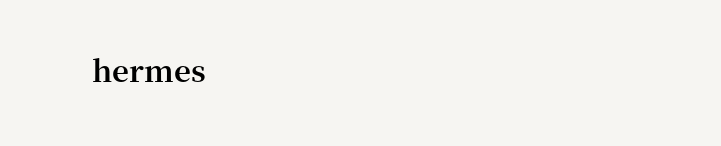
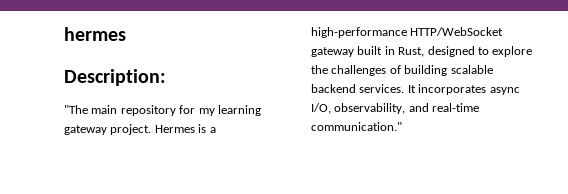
(206, 69) none -> [64,69,166,86] [64,105,261,116] [64,124,216,135] [311,27,504,38] [311,46,533,57] [311,65,493,76] [311,84,520,95] [311,103,480,114] [311,122,402,131] // Description: // "The main repository for my learning gateway project. Hermes is a high-performance HTTP/WebSocket gateway built in Rust, designed to explore the challenges of building scalable backend services. It incorporates async I/O, observability, and real-time communication."

